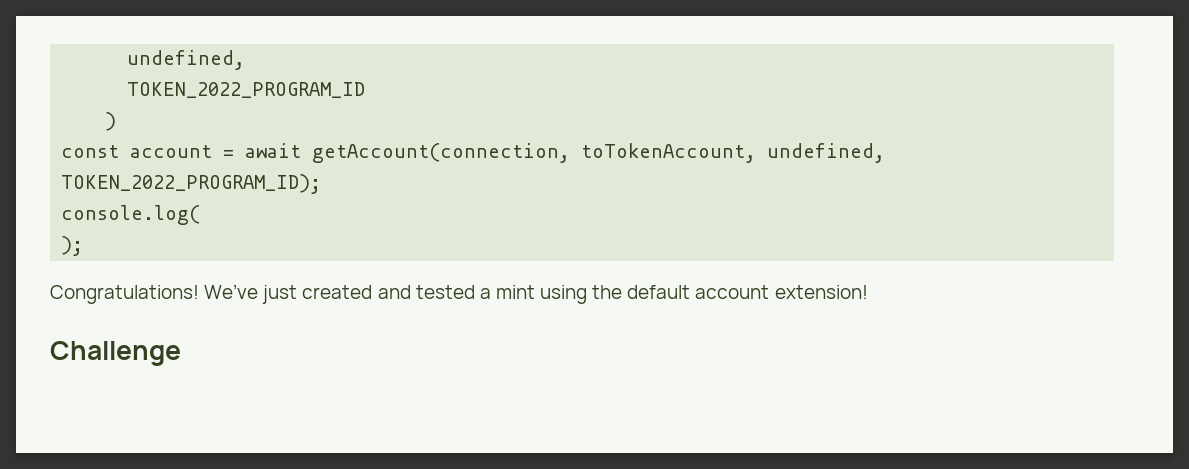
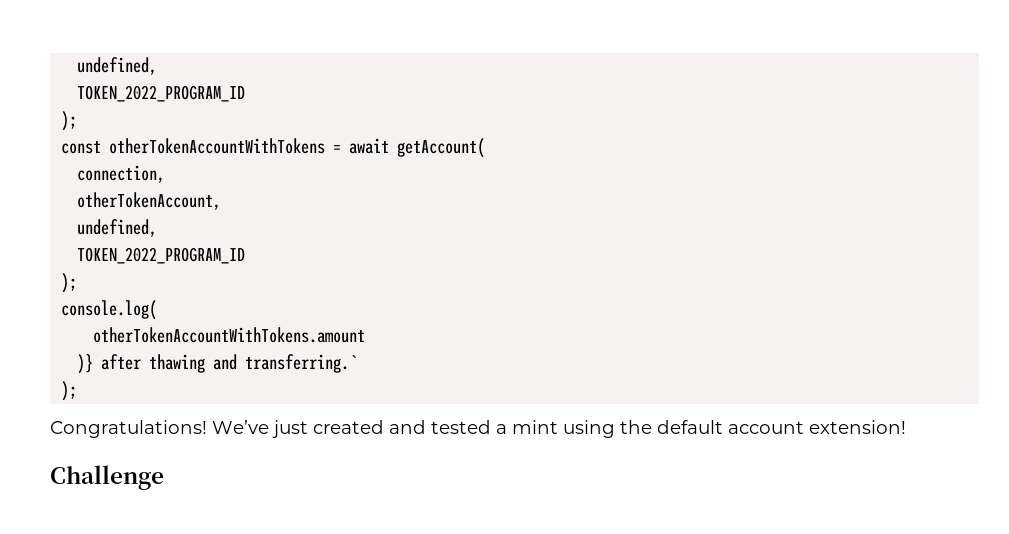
[127,50,246,70] [127,82,366,98] [105,112,117,131] undefined, // TOKEN_2022_PROGRAM_ID // ) -> [77,57,158,75] [77,85,246,102] [61,111,78,131] undefined, // TOKEN_2022_PROGRAM_ID // );
[130,145,213,158] account -> [109,138,326,154] otherTokenAccountWithTokens
[312,143,886,163] [61,174,322,194] getAccount(connection, toTokenAccount, undefined, TOKEN_2022_PROGRAM_ID); -> [397,138,486,158] [77,165,166,183] [77,192,222,210] [77,219,158,237] [77,247,246,264] [61,273,78,293] getAccount( // connection, // otherTokenAccount, // undefined, // TOKEN_2022_PROGRAM_ID // );
(201, 215) none -> [93,327,366,343] [77,354,358,374] // otherTokenAccountWithTokens.amount // )} after thawing and transferring.`

